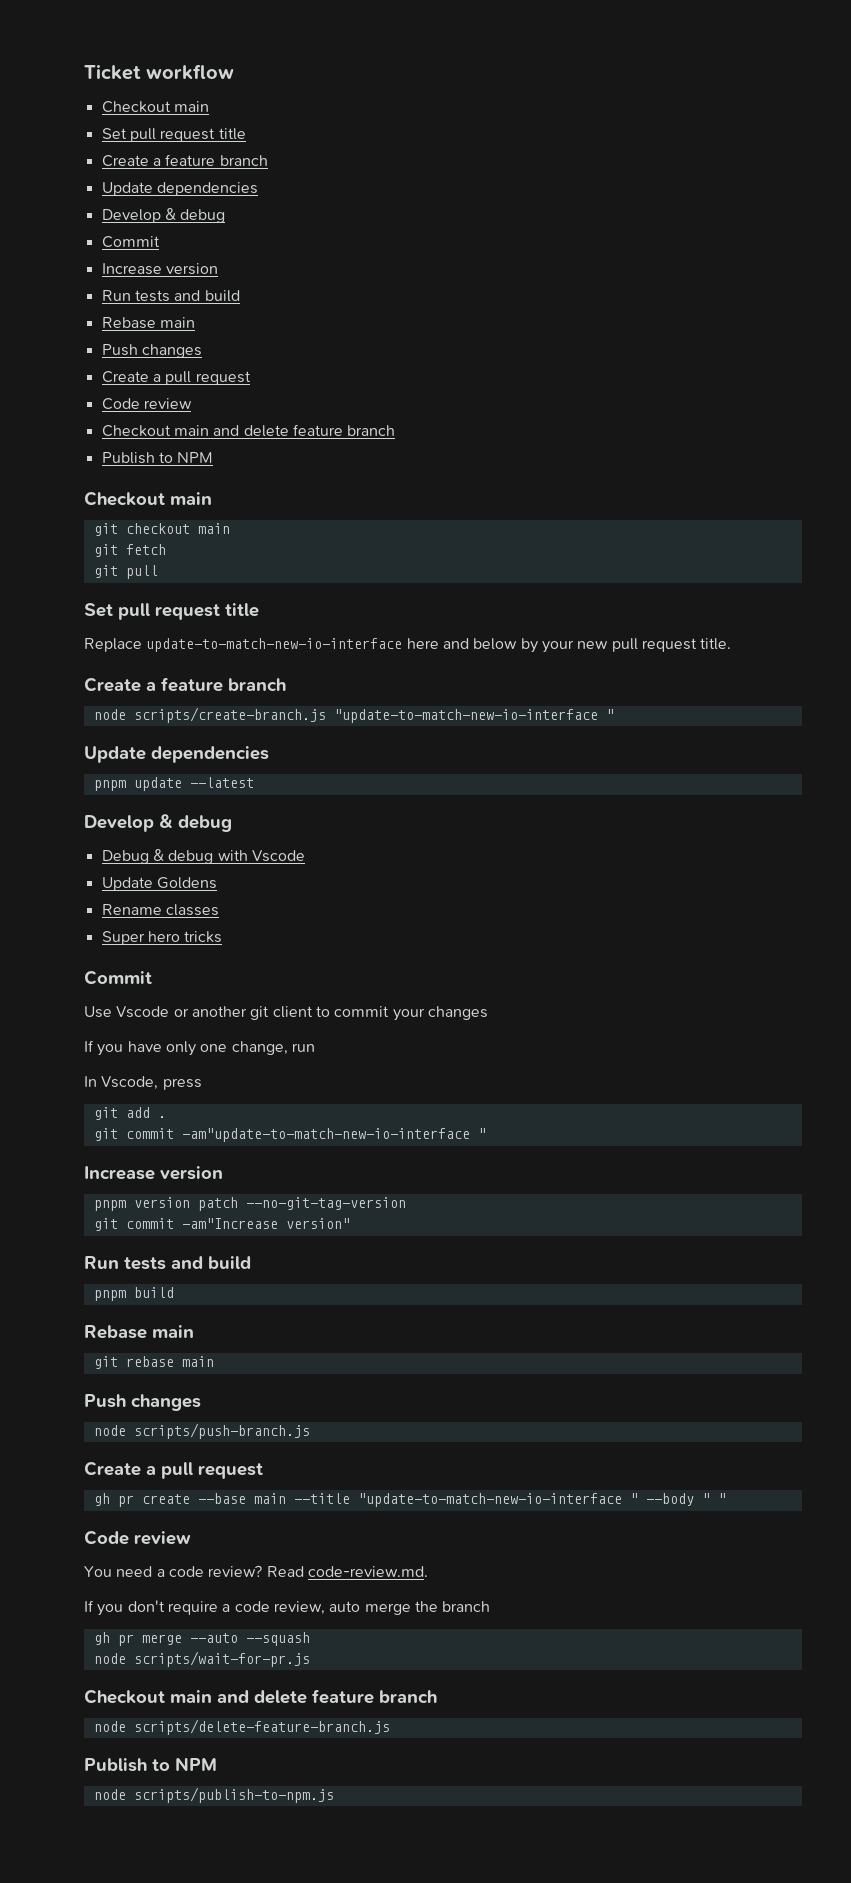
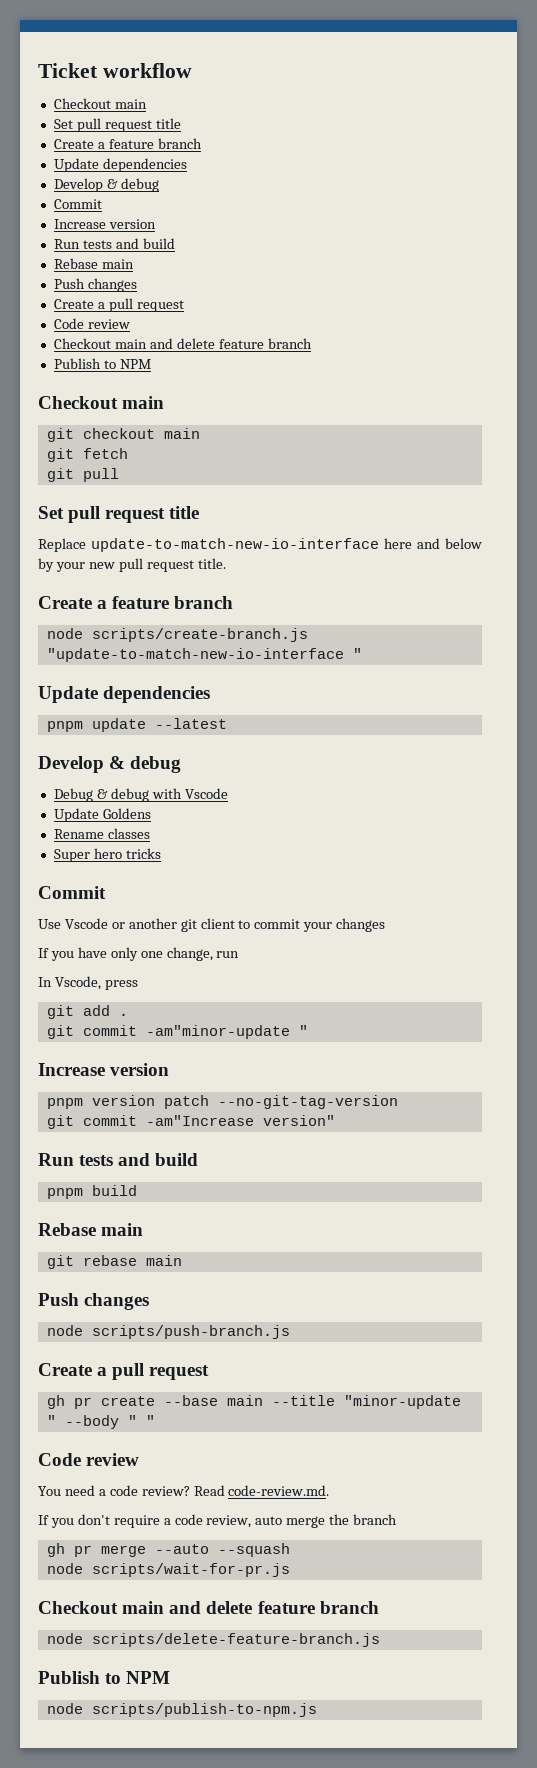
[181,1128,470,1142] -am"update-to-match-new-io-interface -> [145,1025,290,1039] -am"minor-update
[357,1493,622,1507] "update-to-match-new-io-interface -> [343,1395,461,1409] "minor-update

